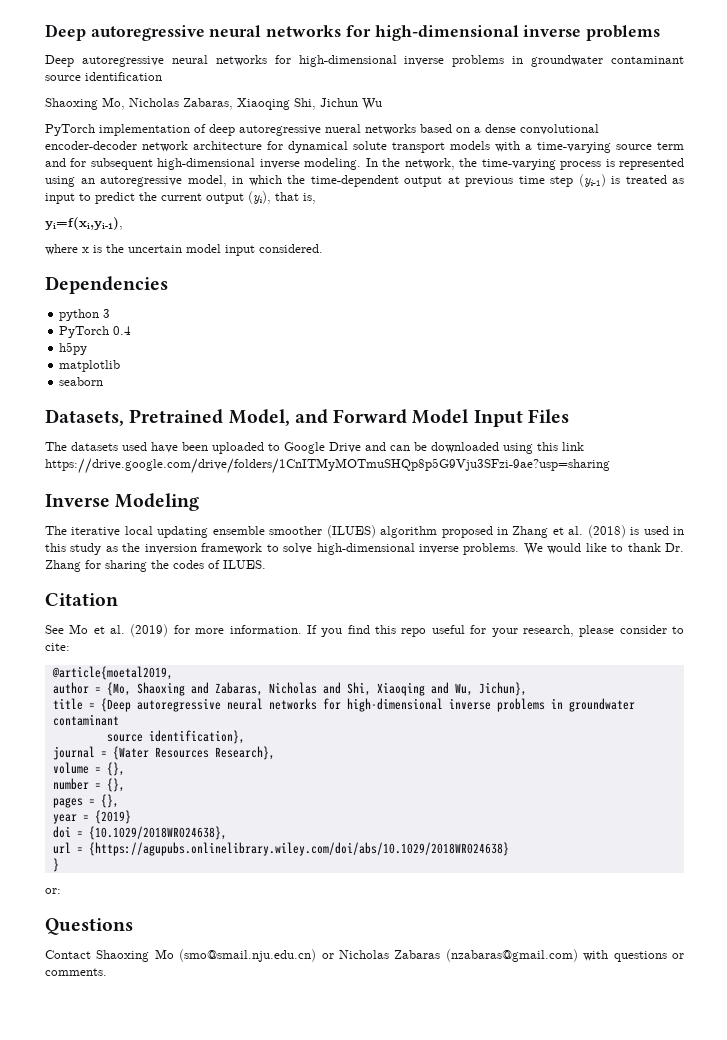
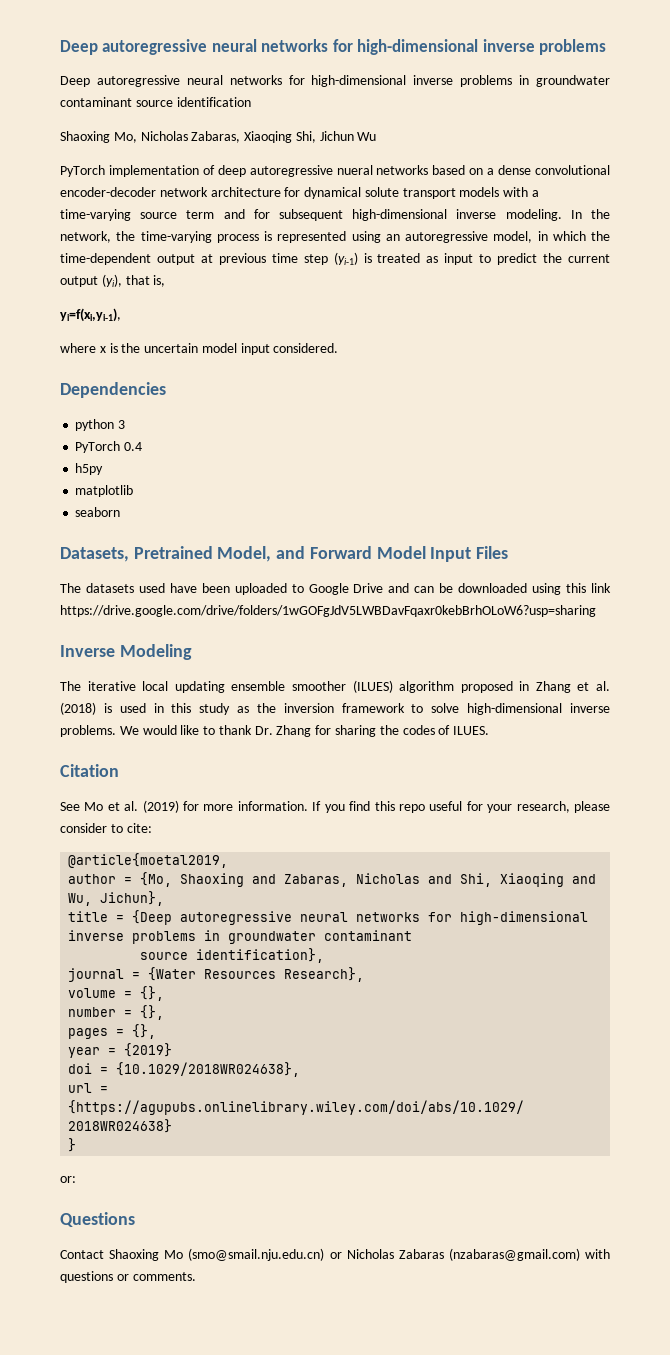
[45,458,610,474] https://drive.google.com/drive/folders/1CnITMyMOTmuSHQp8p5G9Vju3SFzi-9ae?usp=sharing -> [60,605,596,617] https://drive.google.com/drive/folders/1wGOFgJdV5LWBDavFqaxr0kebBrhOLoW6?usp=sharing

